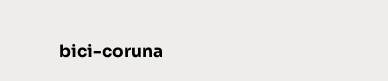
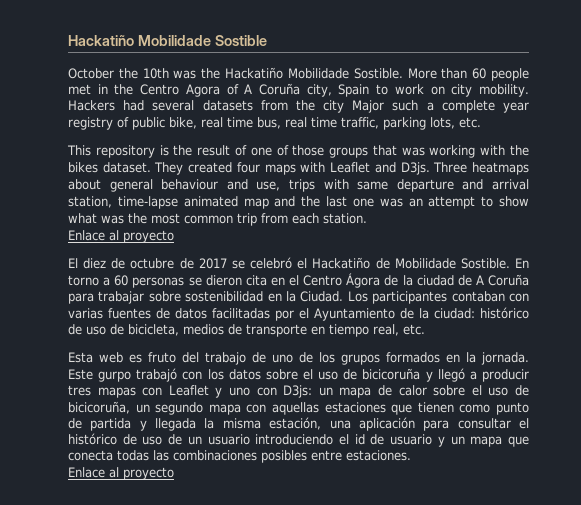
[59,43,163,58] bici-coruna -> [68,35,267,46] [68,67,529,81] [68,83,530,97] [68,100,529,113] [68,117,481,130] [67,145,529,158] [68,162,530,175] [68,179,529,192] [68,196,529,209] [68,213,367,226] [68,230,174,243] [68,257,529,269] [68,273,529,288] [68,291,529,304] [68,307,529,321] [68,324,425,337] [68,352,529,365] [68,368,530,382] [68,385,530,398] [68,401,529,415] [68,417,529,431] [68,433,529,447] [68,450,411,463] [68,467,174,480] Hackatiño Mobilidade Sostible // October the 10th was the Hackatiño Mobilidade Sostible. More than 60 people met in the Centro Agora of A Coruña city, Spain to work on city mobility. Hackers had several datasets from the city Major such a complete year registry of public bike, real time bus, real time traffic, parking lots, etc. // This repository is the result of one of those groups that was working with the bikes dataset. They created four maps with Leaflet and D3js. Three heatmaps about general behaviour and use, trips with same departure and arrival station, time-lapse animated map and the last one was an attempt to show what was the most common trip from each station. // Enlace al proyecto // El diez de octubre de 2017 se celebró el Hackatiño de Mobilidade Sostible. En torno a 60 personas se dieron cita en el Centro Ágora de la ciudad de A Coruña para trabajar sobre sostenibilidad en la Ciudad. Los participantes contaban con varias fuentes de datos facilitadas por el Ayuntamiento de la ciudad: histórico de uso de bicicleta, medios de transporte en tiempo real, etc. // Esta web es fruto del trabajo de uno de los grupos formados en la jornada. Este gurpo trabajó con los datos sobre el uso de bicicoruña y llegó a producir tres mapas con Leaflet y uno con D3js: un mapa de calor sobre el uso de bicicoruña, un segundo mapa con aquellas estaciones que tienen como punto de partida y llegada la misma estación, una aplicación para consultar el histórico de uso de un usuario introduciendo el id de usuario y un mapa que conecta todas las combinaciones posibles entre estaciones. // Enlace al proyecto

